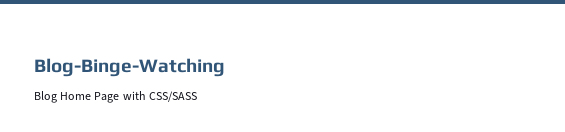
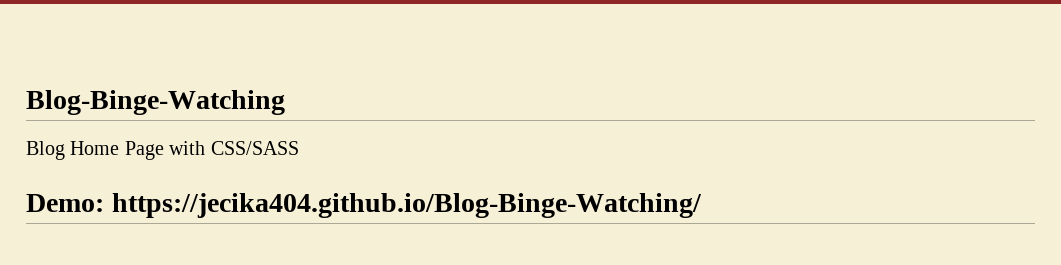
(197, 96) none -> [26,193,702,218] // Demo: https://jecika404.github.io/Blog-Binge-Watching/

